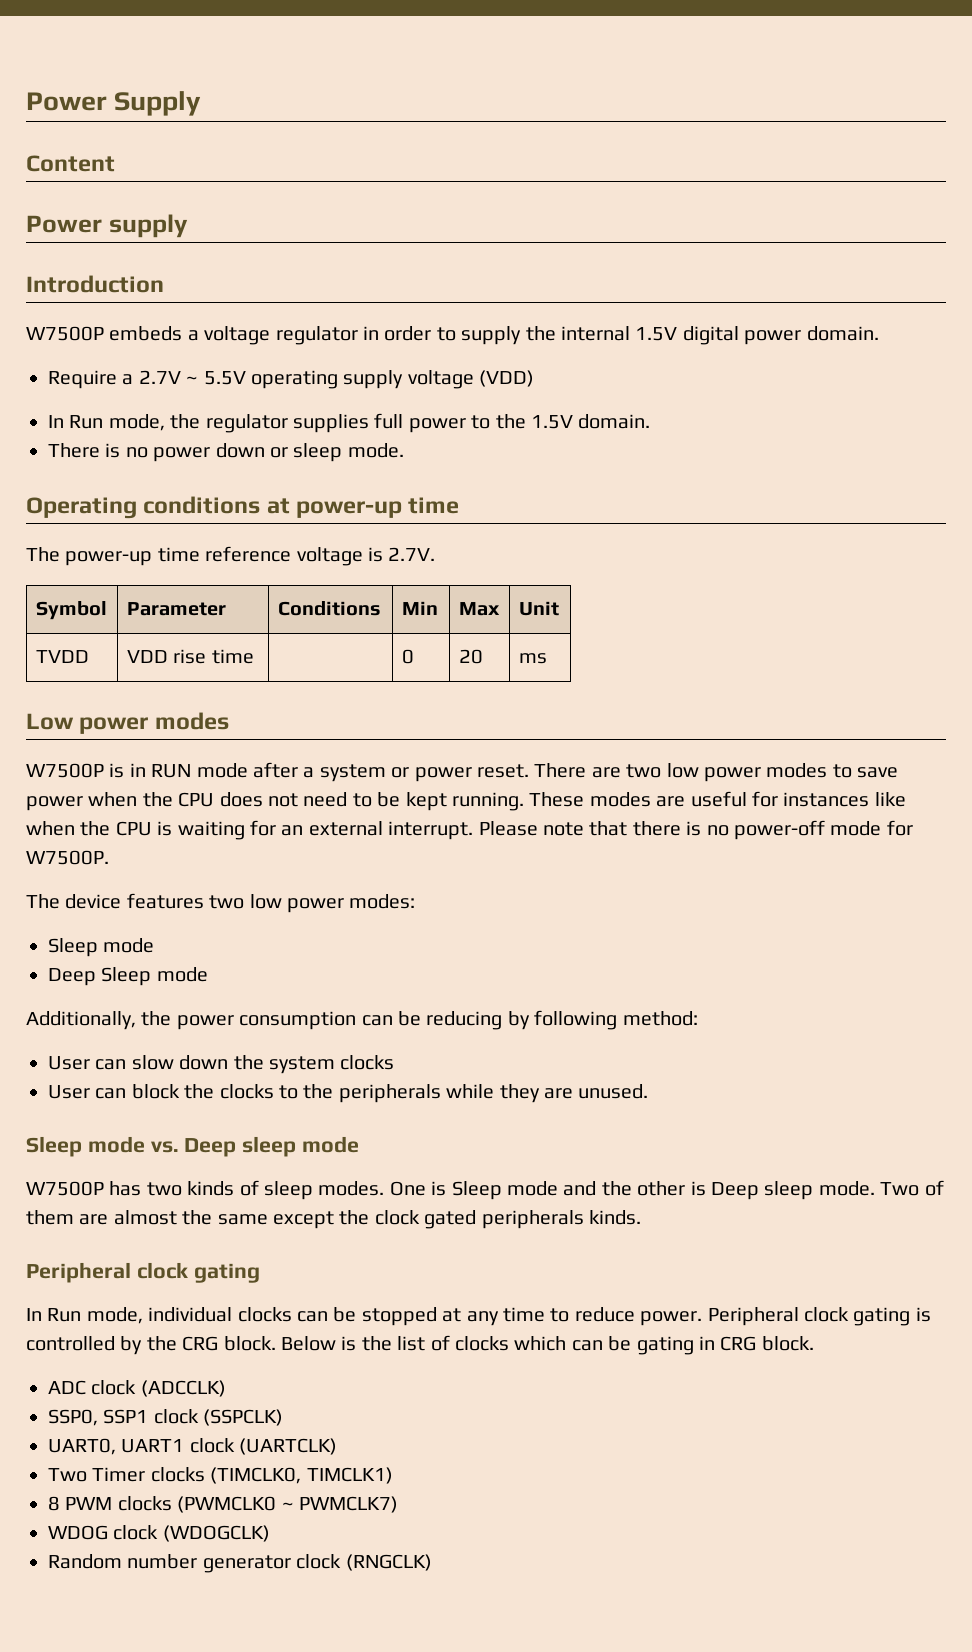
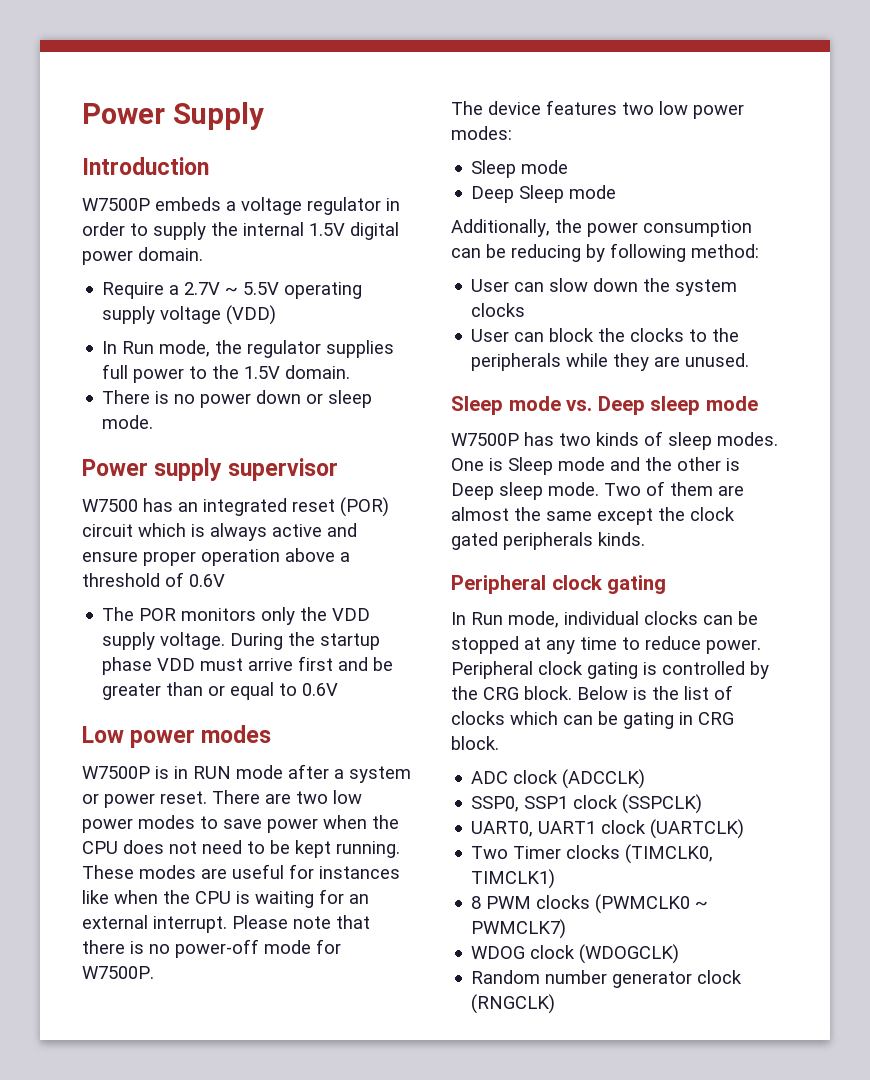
[26,155,115,172] [26,214,188,238] // Content // Power supply -> (264, 116) none
[26,496,460,519] [26,546,436,566] [35,601,107,620] [126,602,226,616] [277,601,381,616] [401,601,438,615] [458,602,500,616] [518,601,559,616] [35,650,89,663] [126,649,254,664] [401,649,414,664] [458,649,483,664] [518,653,547,664] Operating conditions at power-up time // The power-up time reference voltage is 2.7V. // Symbol | Parameter | Conditions | Min | Max | Unit // TVDD | VDD rise time | | 0 | 20 | ms -> [82,458,339,481] [82,497,389,517] [82,523,357,541] [82,548,350,566] [82,572,225,587] [102,607,371,625] [102,632,381,650] [102,656,394,675] [102,682,339,700] Power supply supervisor // W7500 has an integrated reset (POR) circuit which is always active and ensure proper operation above a threshold of 0.6V // The POR monitors only the VDD supply voltage. During the startup phase VDD must arrive first and be greater than or equal to 0.6V

